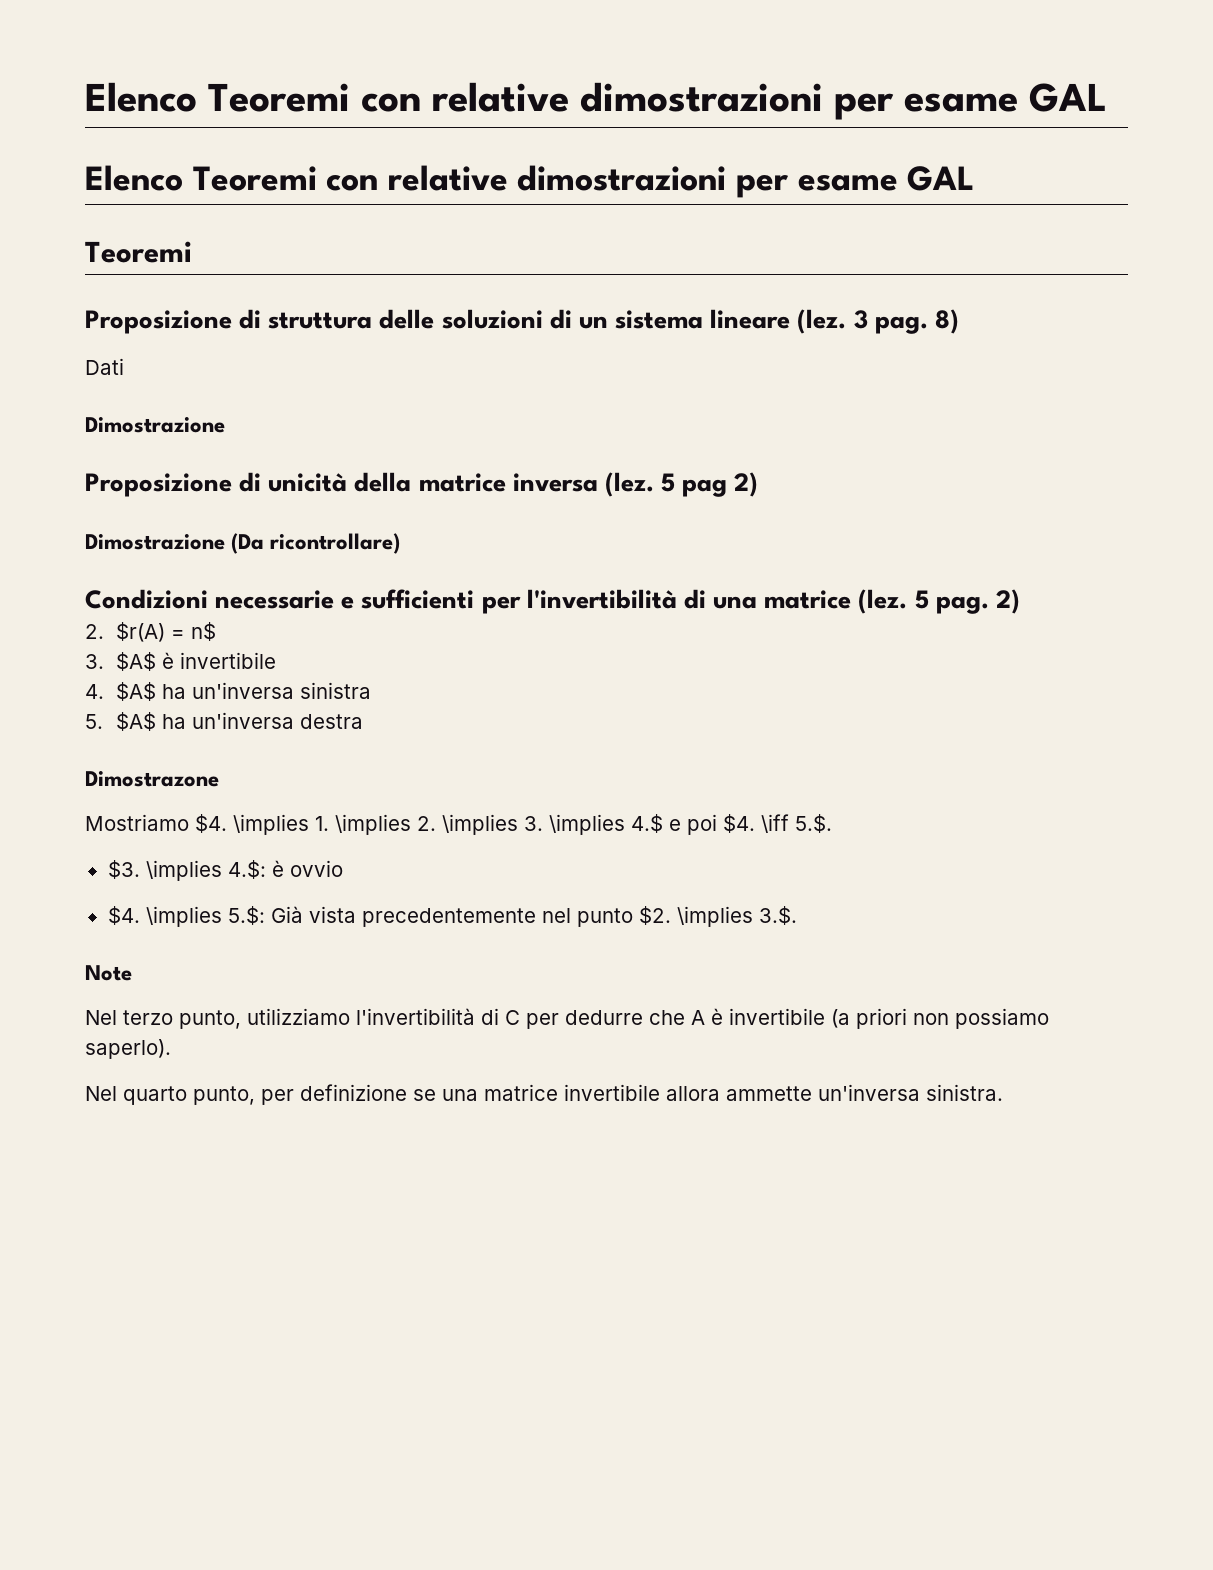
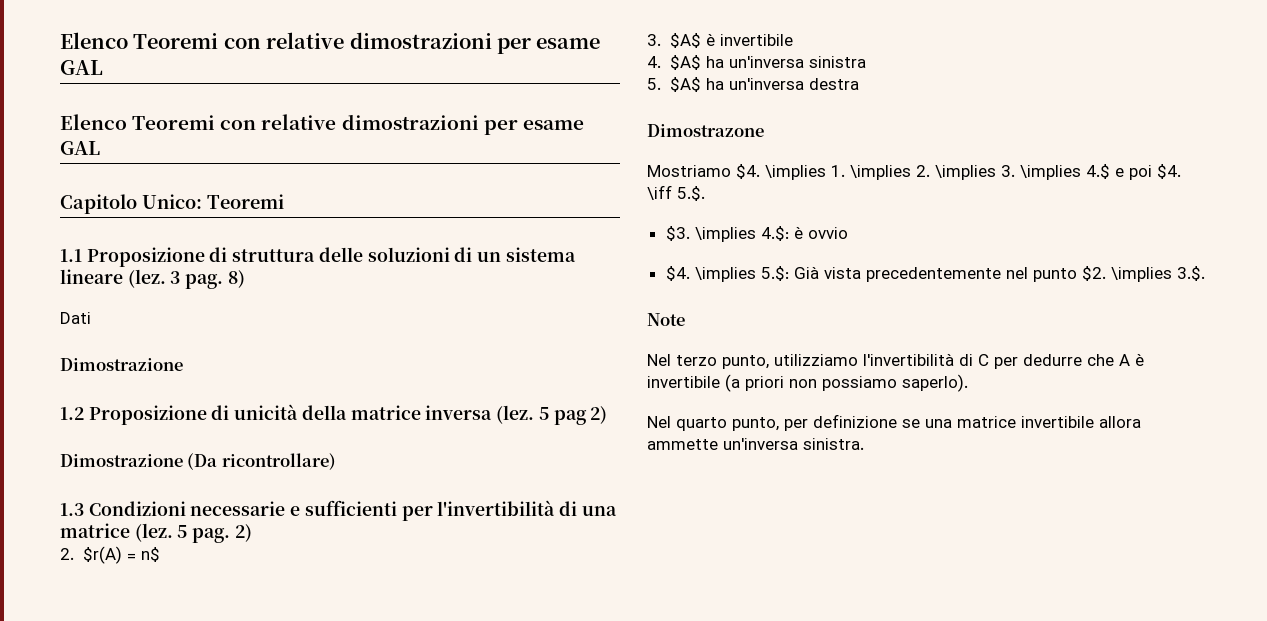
(975, 178) none -> [60,194,202,214] Capitolo Unico:
(192, 252) none -> [60,249,82,262] 1.1
(225, 425) none -> [60,407,84,420] 1.2
(401, 543) none -> [60,503,84,516] 1.3

